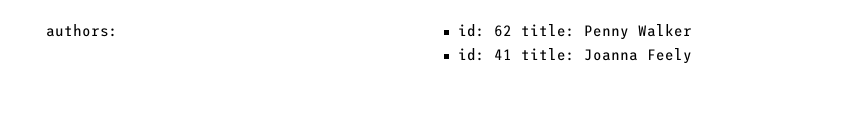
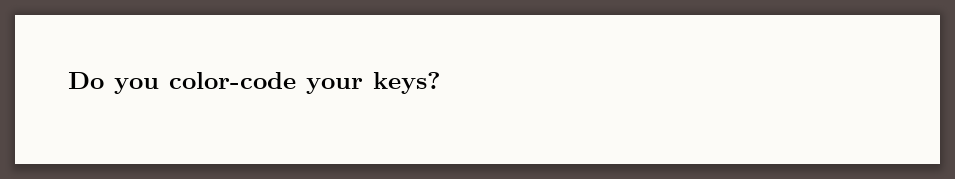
[46,24,118,37] [457,24,692,40] [457,48,692,64] authors: // id: 62 title: Penny Walker // id: 41 title: Joanna Feely -> [68,72,441,94] Do you color-code your keys?

